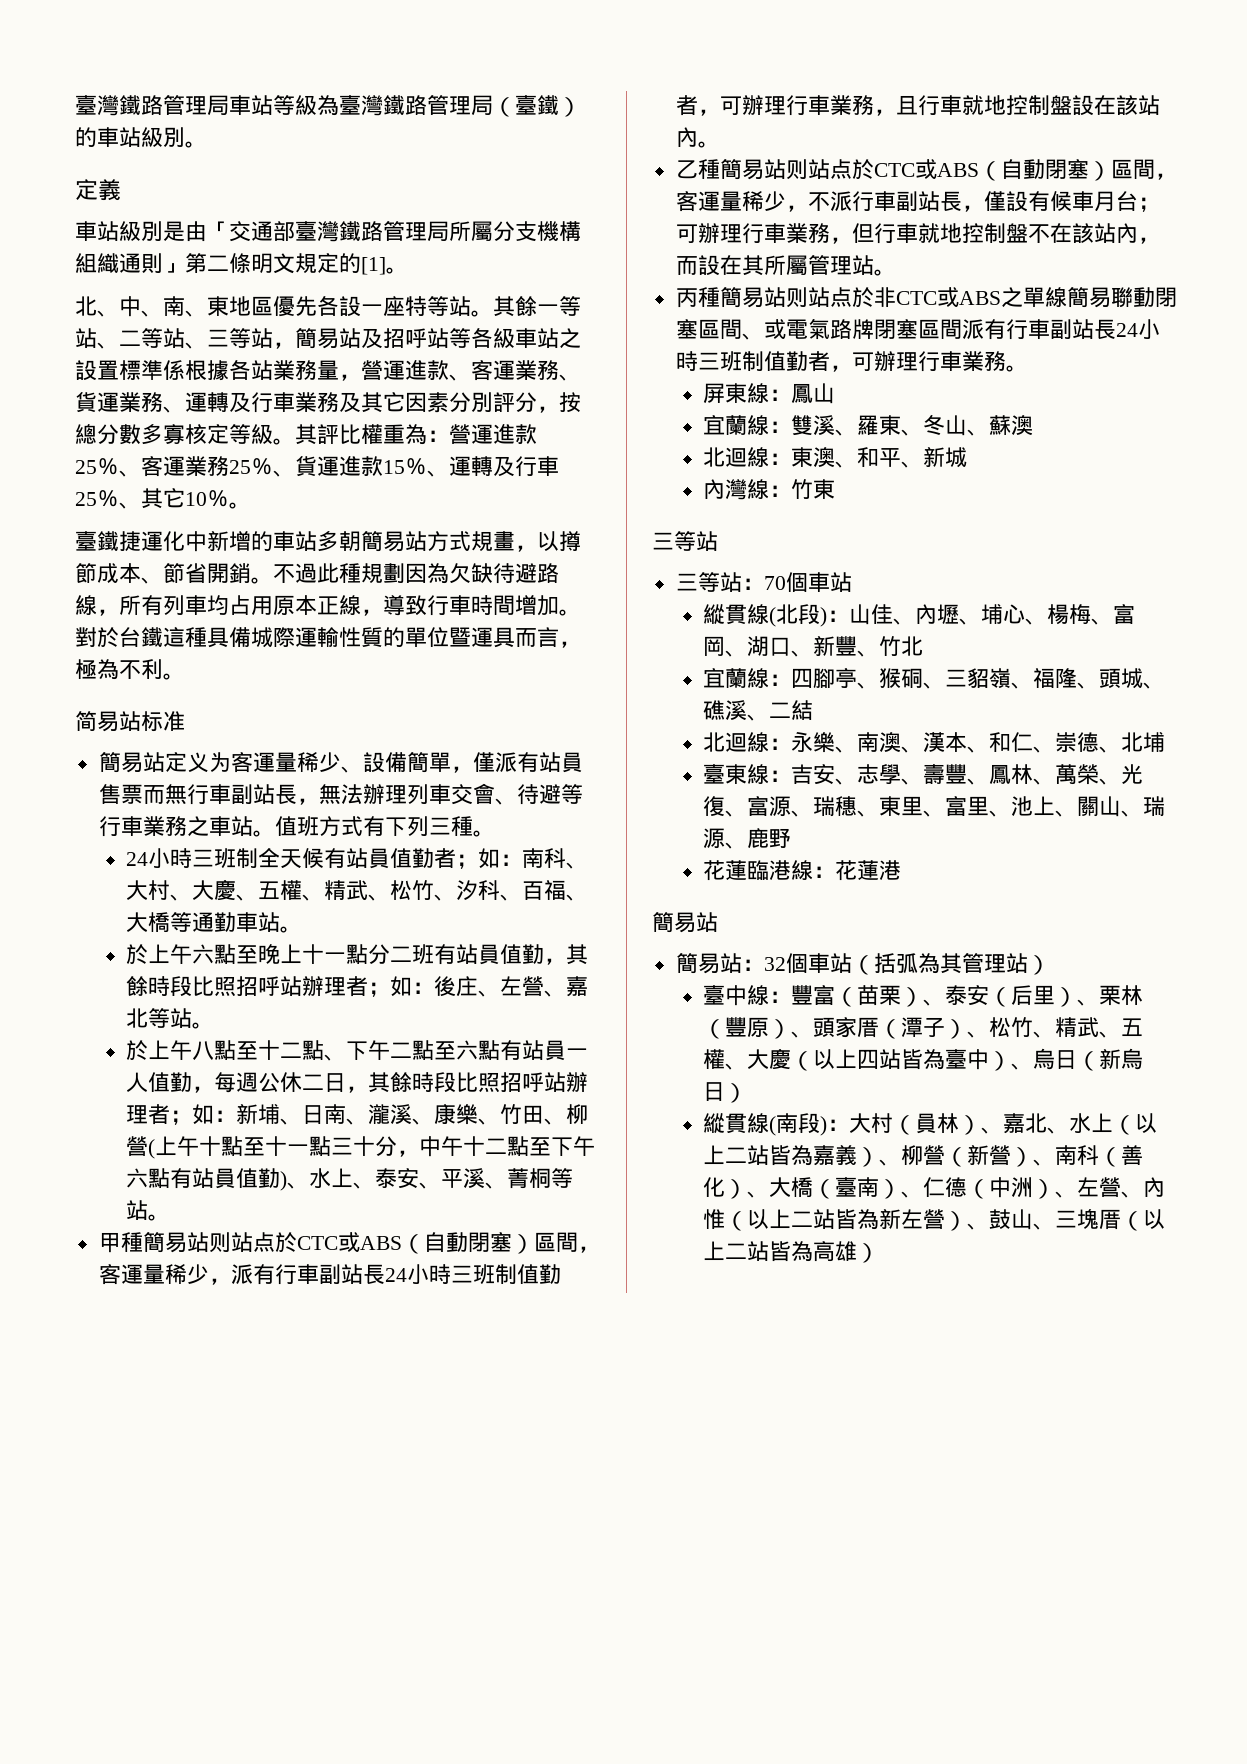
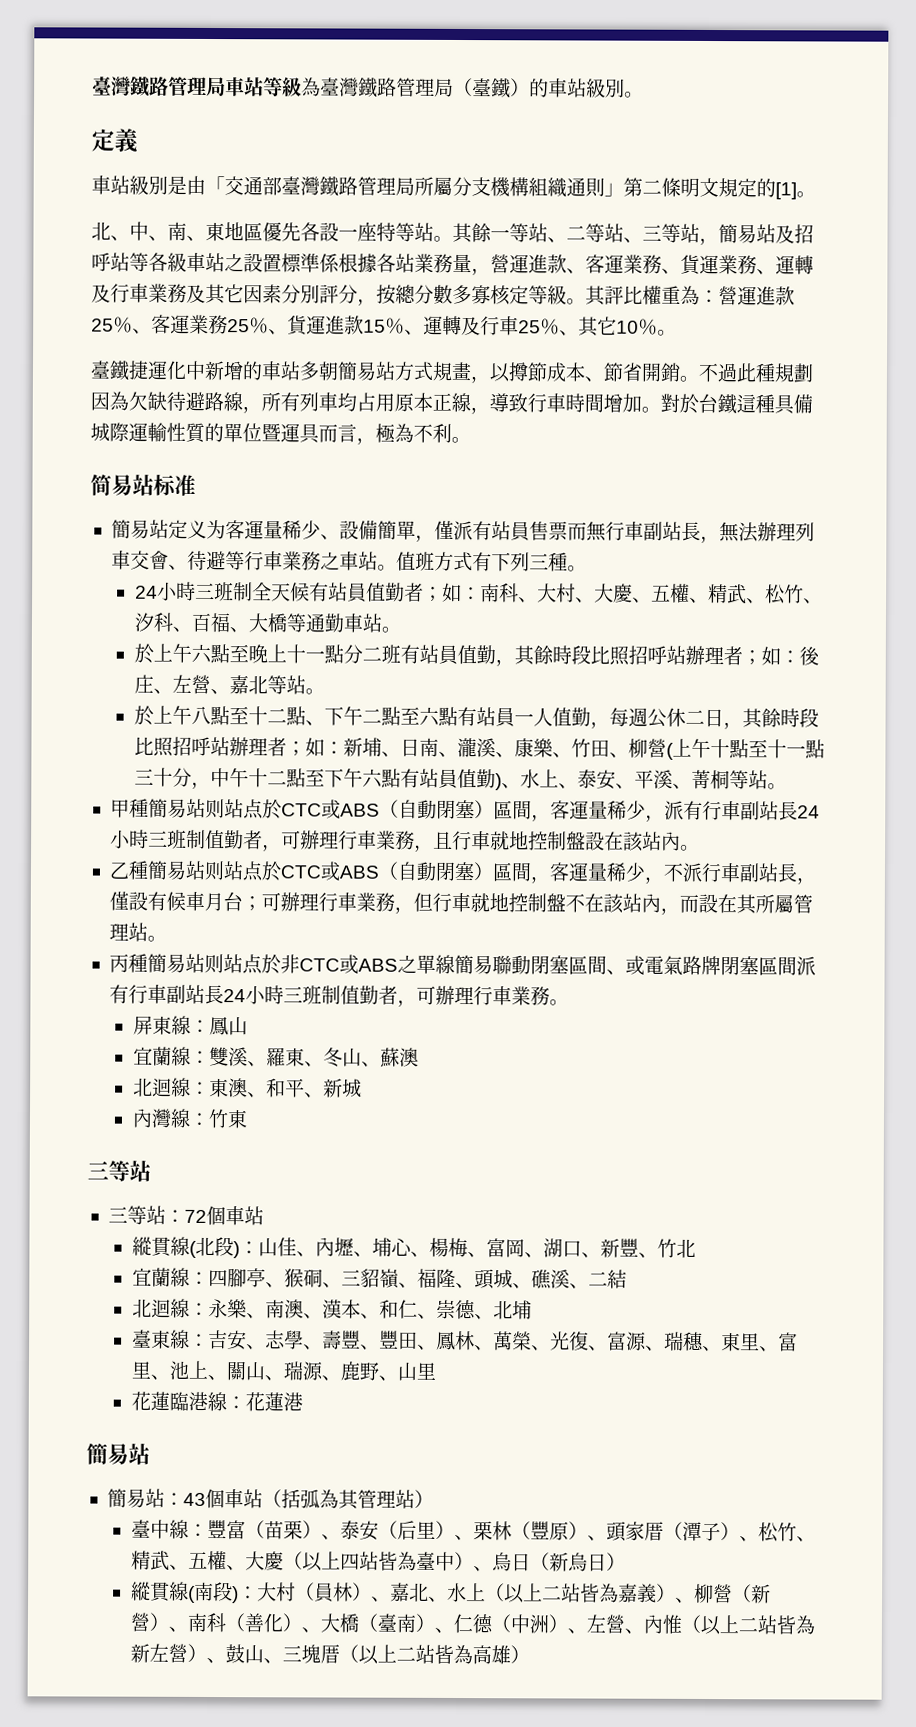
[763,576,786,590] 70 -> [183,1209,207,1223] 72
(990, 781) none -> [378,1330,437,1350] 豐田、
(792, 838) none -> [377,1361,436,1381] 、山里
[763,957,786,971] 32 -> [182,1492,206,1506] 43

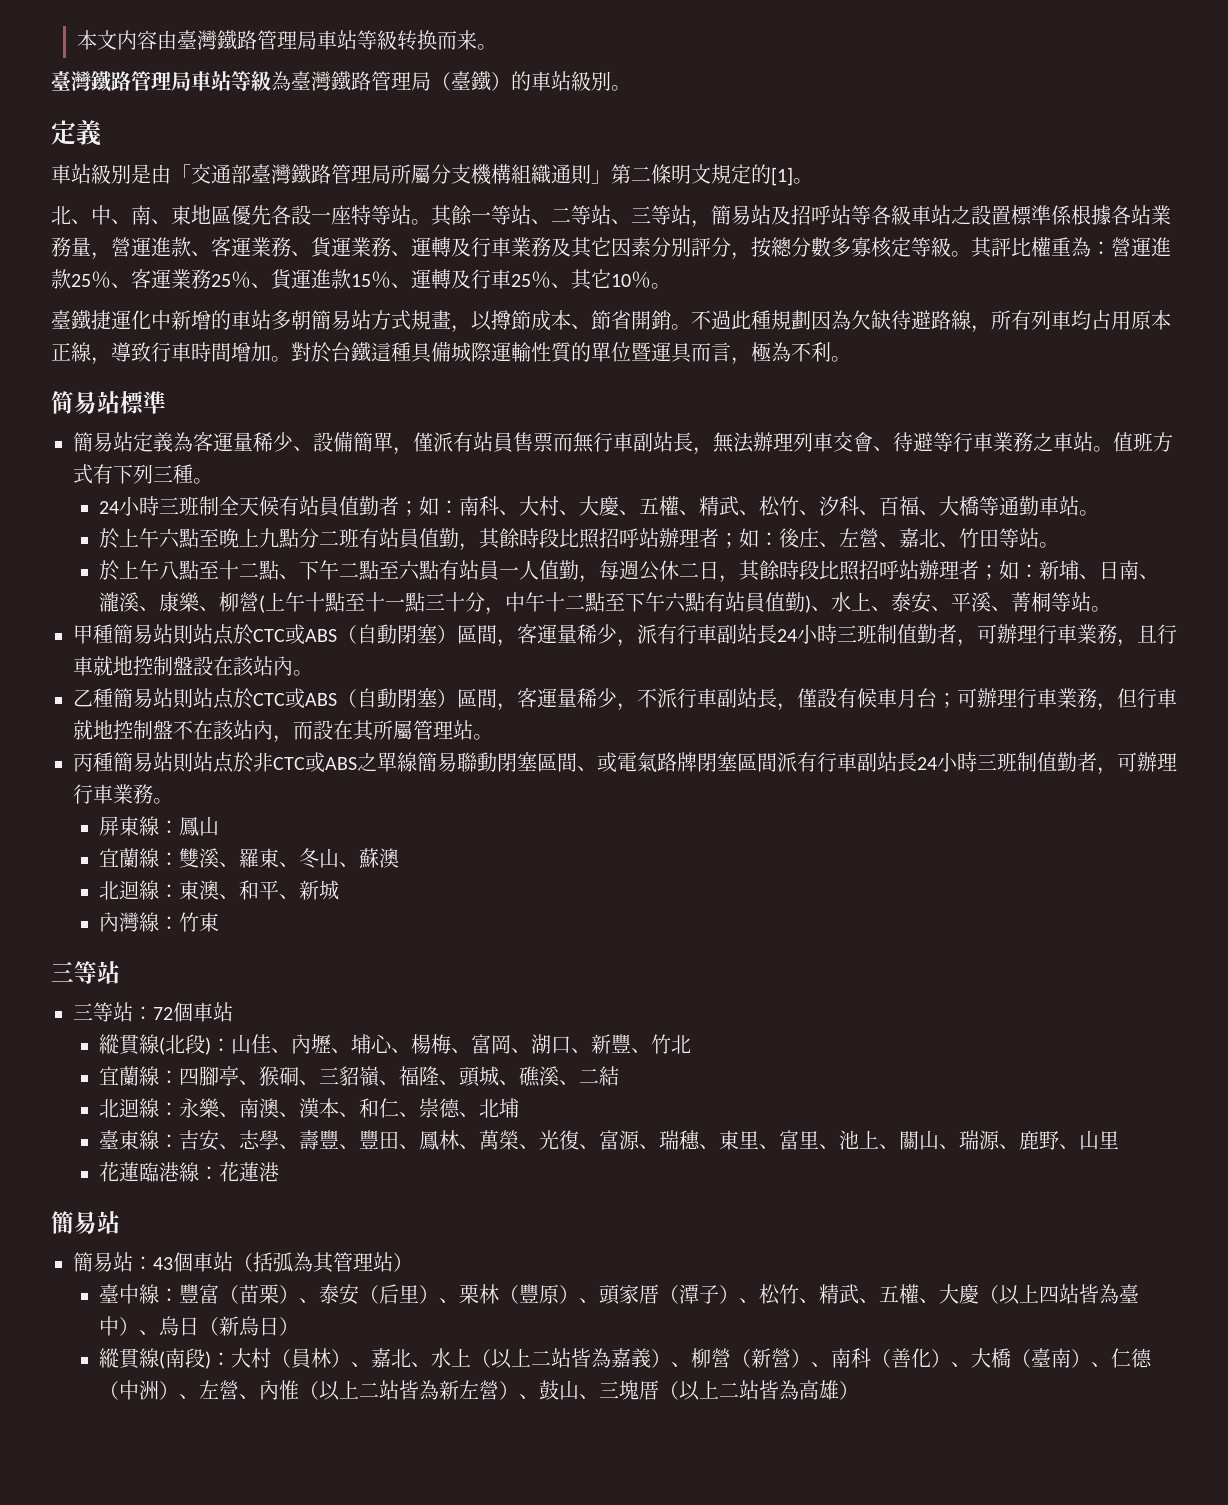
(92, 86) none -> [76,30,497,51] 本文内容由臺灣鐵路管理局車站等級转换而来。 //
[153,474,196,496] 标准 -> [120,391,166,414] 標準
[186,519,226,540] 义为 -> [153,432,193,452] 義為
[285,644,325,664] 十一 -> [258,528,279,548] 九
(268, 685) none -> [938,528,999,548] 、竹田
[570,738,629,758] 竹田、 -> (219, 608) none
[204,798,225,819] 则 -> [173,624,193,645] 則
[203,860,225,881] 则 -> [173,688,193,709] 則
[203,953,224,974] 则 -> [173,752,193,773] 則

